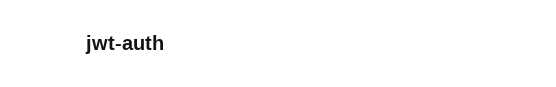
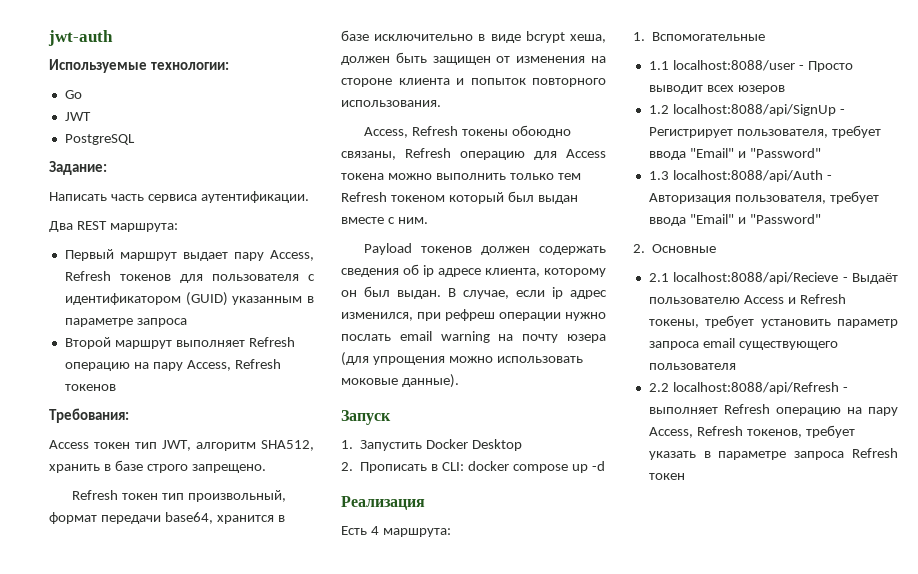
(164, 44) none -> [49,59,229,73] [64,90,82,99] [64,112,91,121] [64,134,135,145] [49,161,107,175] [49,191,309,203] [49,221,178,232] [64,249,315,261] [64,271,315,283] [64,292,314,306] [64,318,187,327] [64,337,295,349] [64,359,281,371] [64,384,116,391] [49,408,129,423] [49,440,314,451] [49,460,266,473] [71,490,286,502] [49,512,285,524] [341,30,606,43] [341,52,606,65] [341,78,606,87] [341,100,441,107] [363,125,571,138] [341,148,606,160] [341,173,581,180] [341,191,578,204] [341,217,428,224] [363,243,606,255] [341,264,606,277] [341,286,607,299] [341,309,606,321] [341,331,606,343] [341,352,583,366] [341,374,459,388] [341,410,391,425] [341,439,523,451] [341,461,605,473] [341,496,425,510] [341,526,451,537] [633,32,766,41] [648,60,853,72] [648,85,785,94] [648,104,845,116] [648,125,881,138] [648,148,821,160] [648,170,832,182] [648,191,879,204] [648,214,821,226] [633,244,717,253] [648,272,898,284] [648,294,846,304] [648,315,898,328] [648,338,838,350] [648,363,736,370] [648,382,848,394] [648,404,898,416] [648,425,855,438] [648,448,898,460] [648,473,685,480] // Используемые технологии: // Go // JWT // PostgreSQL // Задание: // Написать часть сервиса аутентификации. // Два REST маршрута: // Первый маршрут выдает пару Access, Refresh токенов для пользователя с идентификатором (GUID) указанным в параметре запроса // Второй маршрут выполняет Refresh операцию на пару Access, Refresh токенов // Требования: // Access токен тип JWT, алгоритм SHA512, хранить в базе строго запрещено. // Refresh токен тип произвольный, формат передачи base64, хранится в базе исключительно в виде bcrypt хеша, должен быть защищен от изменения на стороне клиента и попыток повторного использования. // Access, Refresh токены обоюдно связаны, Refresh операцию для Access токена можно выполнить только тем Refresh токеном который был выдан вместе с ним. // Payload токенов должен содержать сведения об ip адресе клиента, которому он был выдан. В случае, если ip адрес изменился, при рефреш операции нужно послать email warning на почту юзера (для упрощения можно использовать моковые данные). // Запуск // 1. Запустить Docker Desktop // 2. Прописать в CLI: docker compose up -d // Реализация // Есть 4 маршрута: // 1. Вспомогательные // 1.1 localhost:8088/user - Просто выводит всех юзеров // 1.2 localhost:8088/api/SignUp - Регистрирует пользователя, требует ввода "Email" и "Password" // 1.3 localhost:8088/api/Auth - Авторизация пользователя, требует ввода "Email" и "Password" // 2. Основные // 2.1 localhost:8088/api/Recieve - Выдаёт пользователю Access и Refresh токены, требует установить параметр запроса email существующего пользователя // 2.2 localhost:8088/api/Refresh - выполняет Refresh операцию на пару Access, Refresh токенов, требует указать в параметре запроса Refresh токен

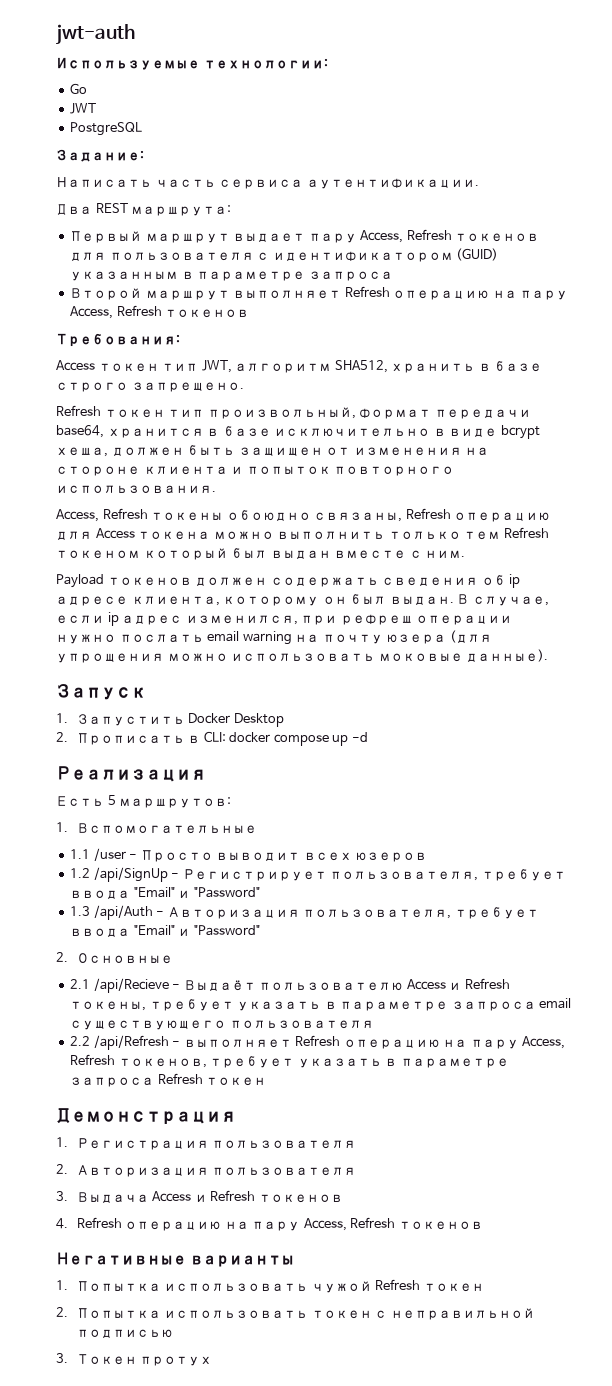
[370,526,451,537] 4 маршрута: -> [107,795,232,808] 5 маршрутов:
[672,60,795,71] localhost:8088/user -> [93,848,126,861] /user
[672,104,836,116] localhost:8088/api/SignUp -> [93,867,168,882] /api/SignUp
[672,170,823,182] localhost:8088/api/Auth -> [93,905,153,920] /api/Auth
[673,272,839,284] localhost:8088/api/Recieve -> [93,978,169,993] /api/Recieve
[760,319,898,328] установить параметр -> [237,1001,449,1011] указать в параметре
[672,382,839,394] localhost:8088/api/Refresh -> [93,1035,169,1050] /api/Refresh
(685, 476) none -> [56,1108,236,1124] [56,1137,357,1150] [56,1164,357,1177] [56,1190,343,1203] [56,1217,483,1231] [56,1252,294,1267] [56,1279,484,1293] [56,1307,535,1320] [76,1329,173,1338] [56,1353,213,1366] // Демонстрация // 1. Регистрация пользователя // 2. Авторизация пользователя // 3. Выдача Access и Refresh токенов // 4. Refresh операцию на пару Access, Refresh токенов // Негативные варианты // 1. Попытка использовать чужой Refresh токен // 2. Попытка использовать токен с неправильной подписью // 3. Токен протух

